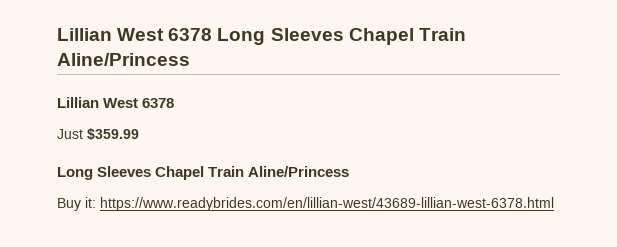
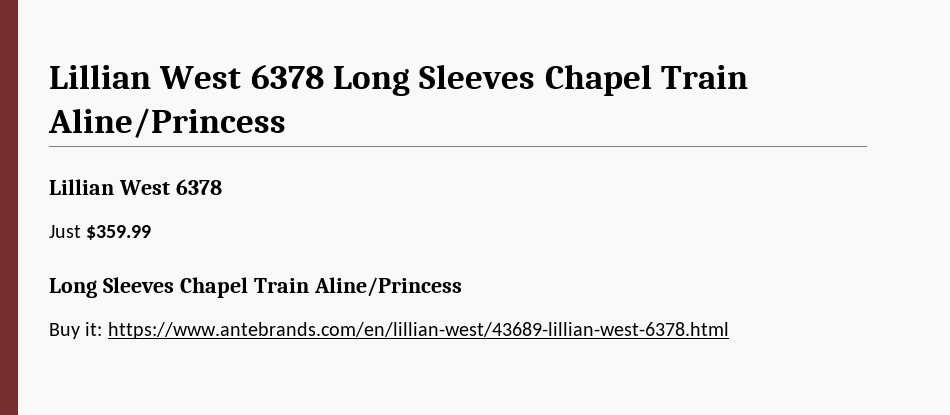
[100,197,554,211] https://www.readybrides.com/en/lillian-west/43689-lillian-west-6378.html -> [107,322,729,339] https://www.antebrands.com/en/lillian-west/43689-lillian-west-6378.html

